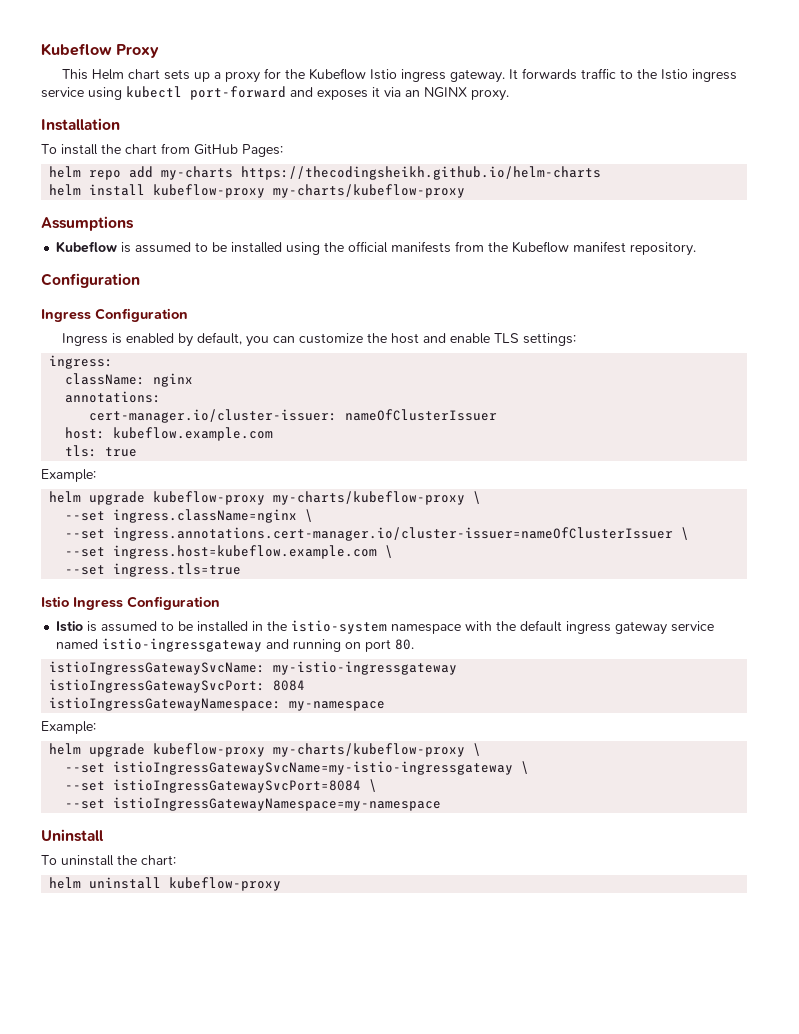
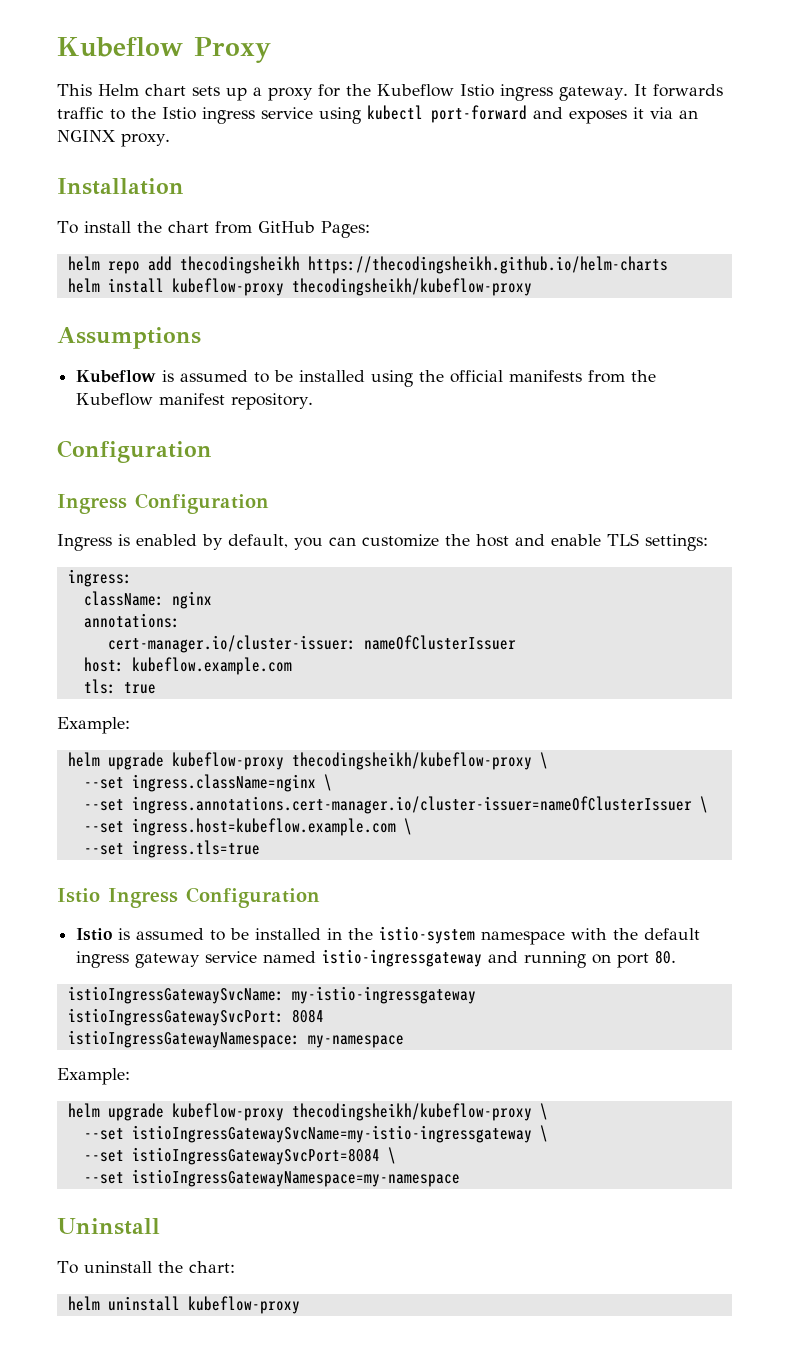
[161,166,234,180] my-charts -> [179,256,300,274] thecodingsheikh
[273,184,466,198] my-charts/kubeflow-proxy -> [291,278,532,296] thecodingsheikh/kubeflow-proxy
[273,491,466,505] my-charts/kubeflow-proxy -> [291,752,532,770] thecodingsheikh/kubeflow-proxy
[273,743,466,757] my-charts/kubeflow-proxy -> [291,1103,532,1121] thecodingsheikh/kubeflow-proxy

